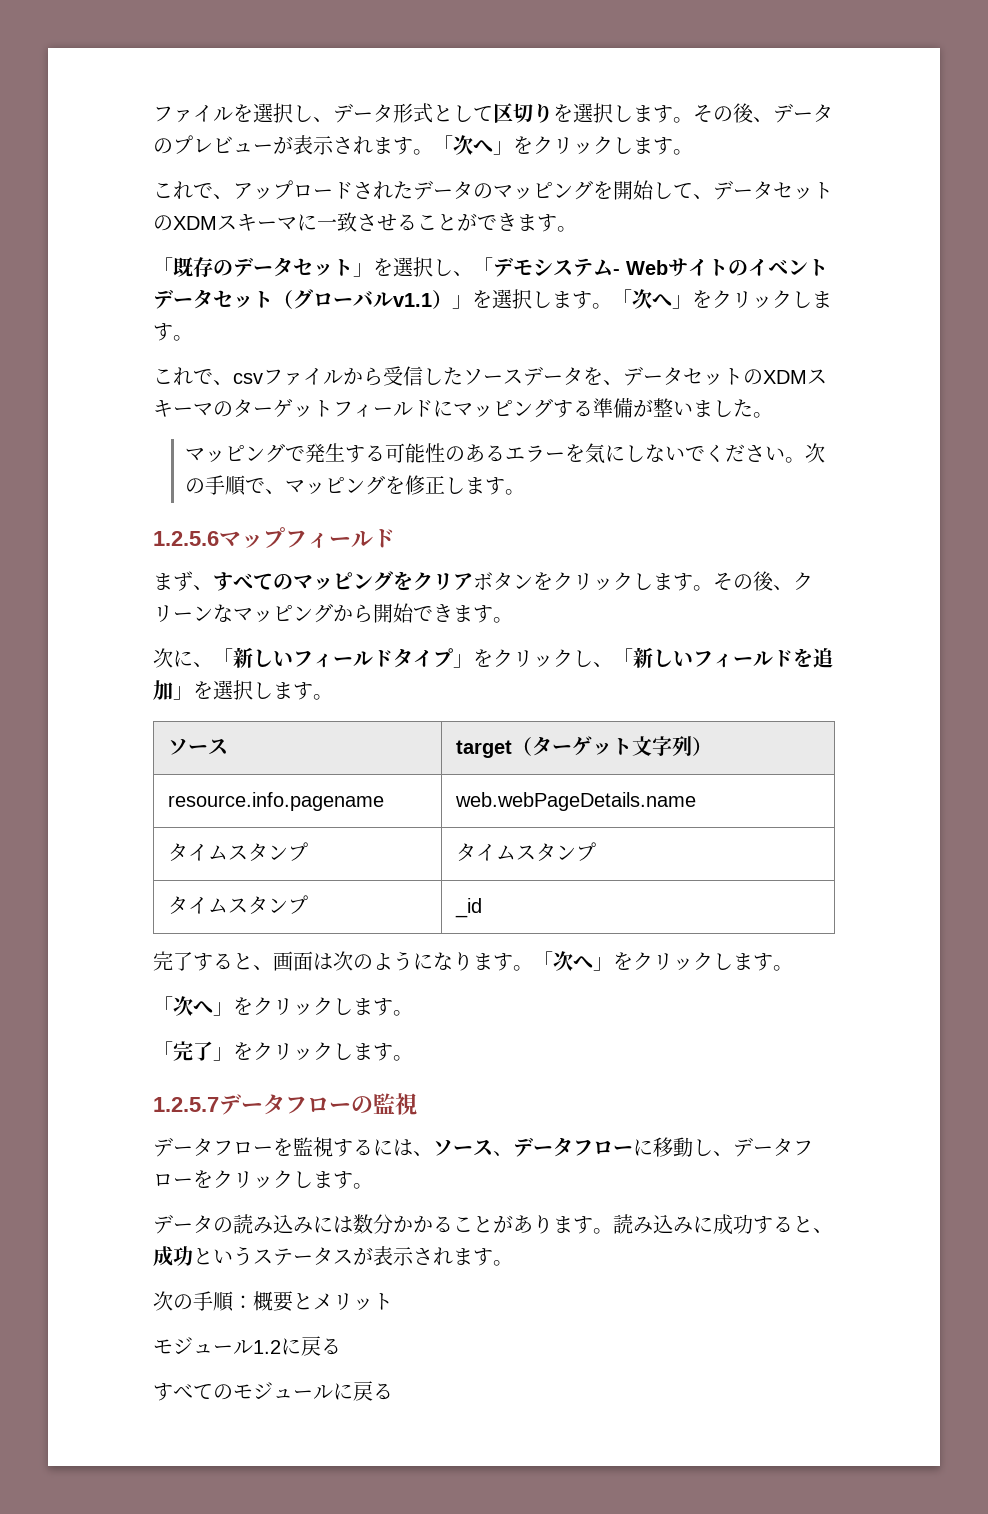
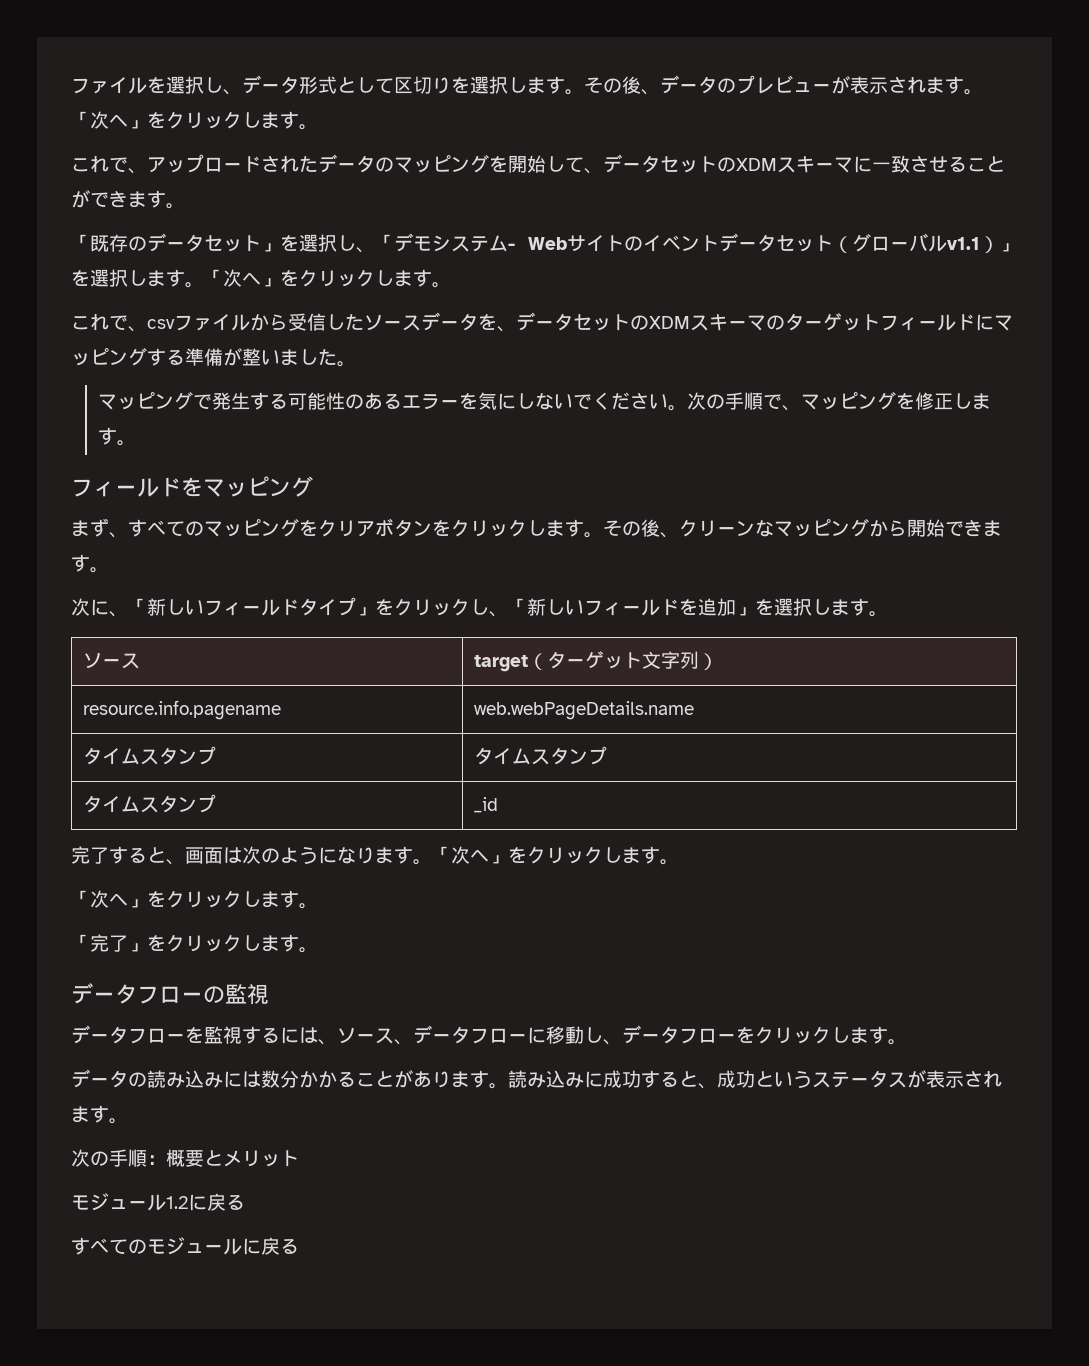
[153,527,395,549] 1.2.5.6マップフィールド -> [71,476,313,497] フィールドをマッピング
[153,1097,219,1112] 1.2.5.7 -> (318, 950) none

